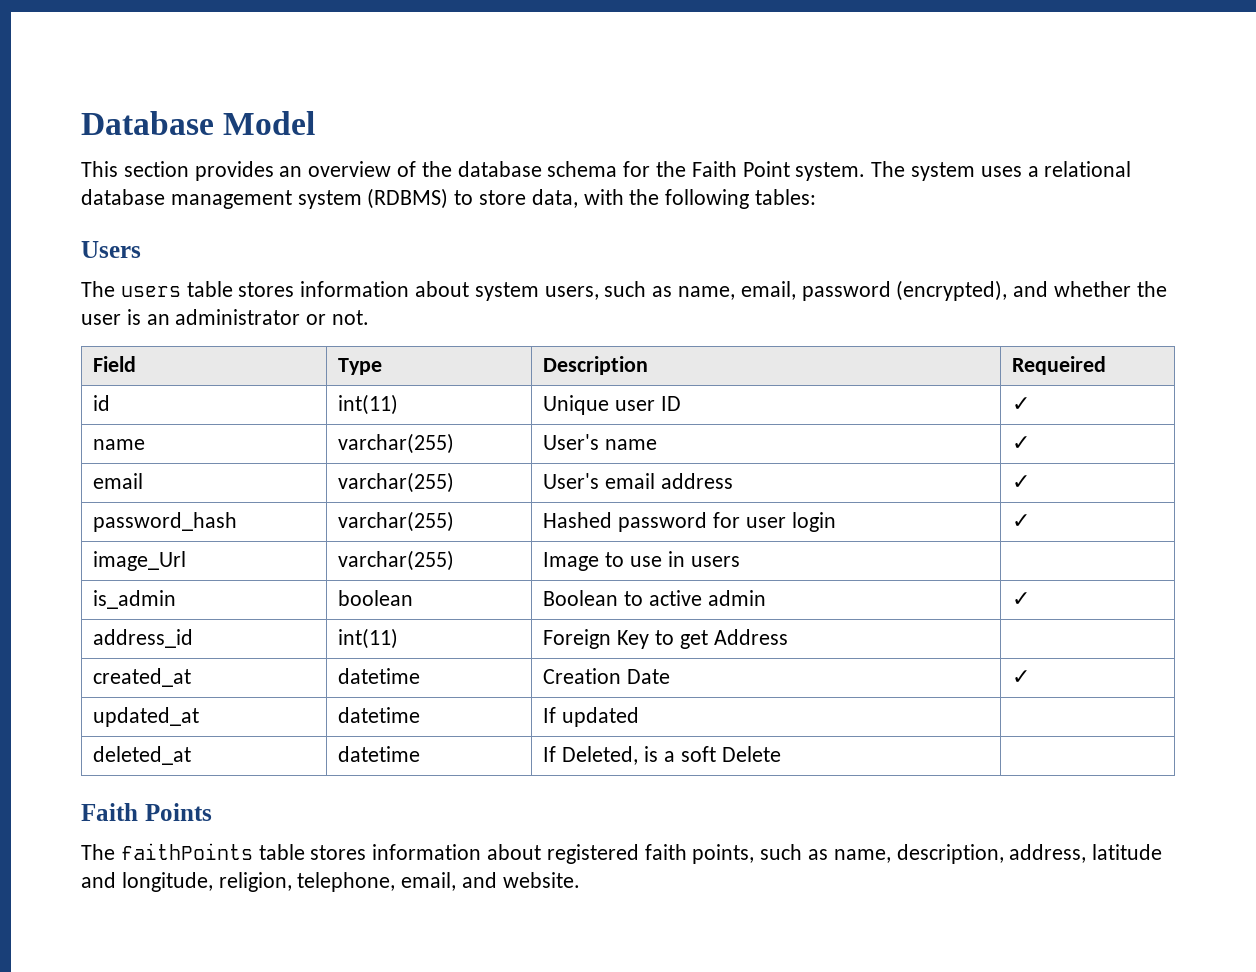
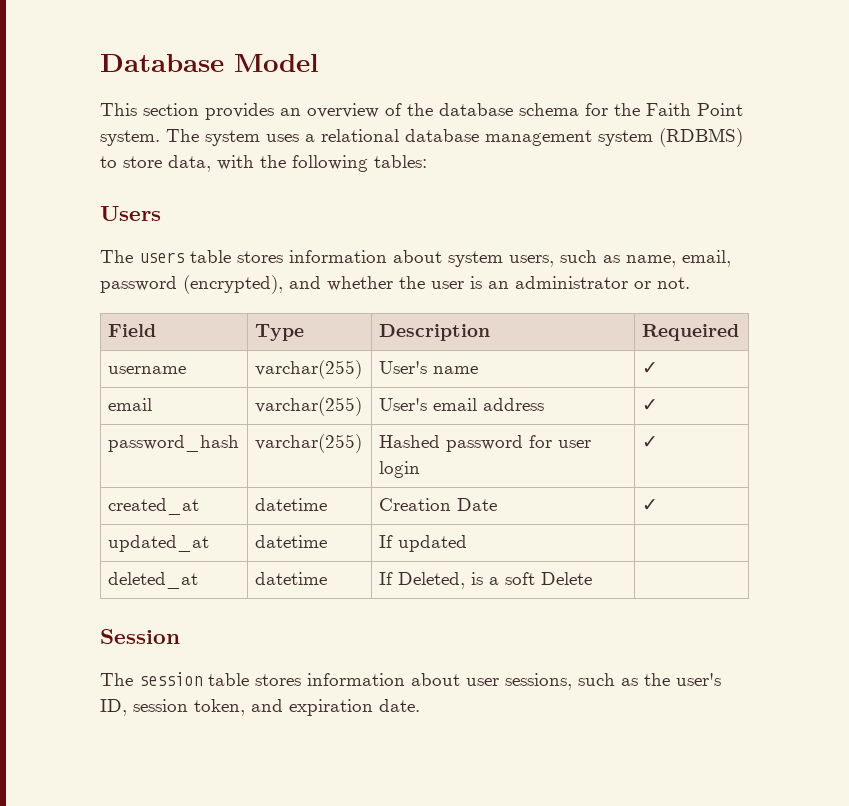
[93,395,111,411] [338,394,399,415] [543,395,682,415] [1012,397,1031,411] [93,439,146,450] id | int(11) | Unique user ID | ✓ // name -> [107,366,186,374] username
[93,551,187,571] [338,550,455,571] [543,551,740,571] [93,590,177,609] [338,590,414,606] [543,590,766,606] [1012,592,1031,606] [93,629,194,648] [338,628,399,649] [543,629,788,649] // image_Url | varchar(255) | Image to use in users | // is_admin | boolean | Boolean to active admin | ✓ // address_id | int(11) | Foreign Key to get Address | -> (658, 442) none
[81,803,212,821] [81,843,1163,864] [81,872,580,892] Faith Points // The faithPoints table stores information about registered faith points, such as name, description, address, latitude and longitude, religion, telephone, email, and website. -> [100,629,180,644] [100,672,721,690] [100,699,420,716] Session // The session table stores information about user sessions, such as the user's ID, session token, and expiration date.

